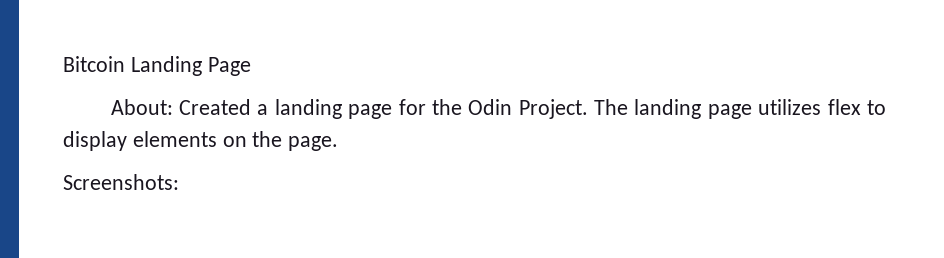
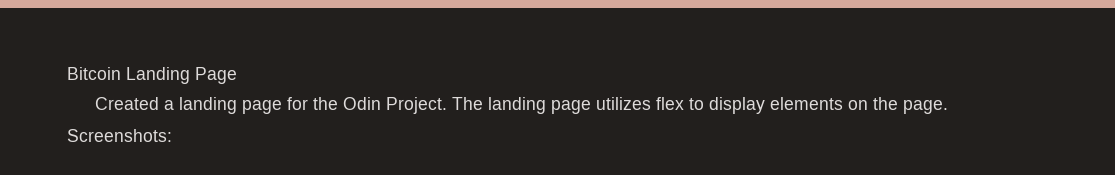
[110,99,173,115] About: -> (237, 75) none

